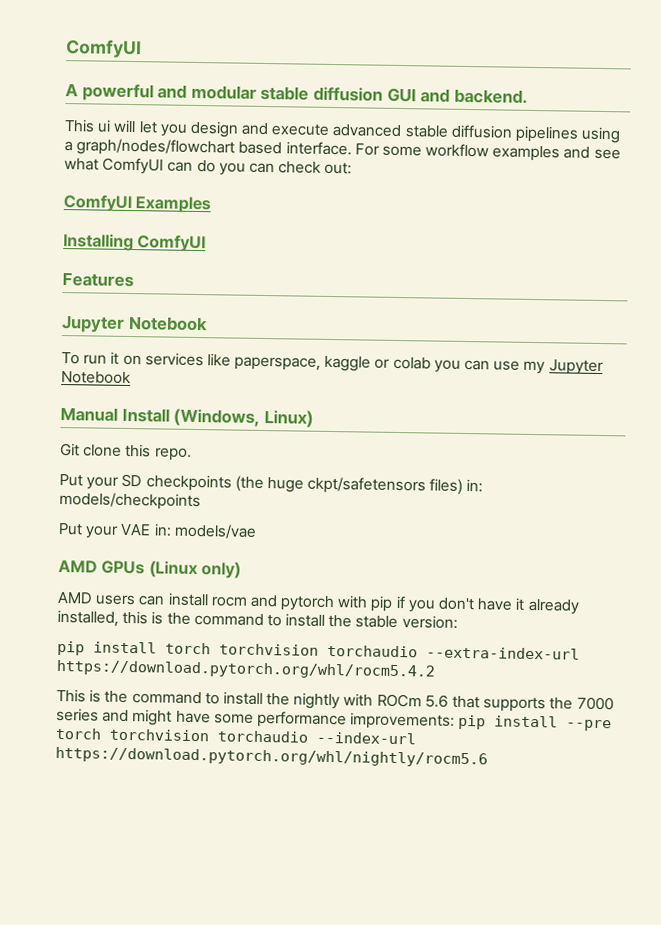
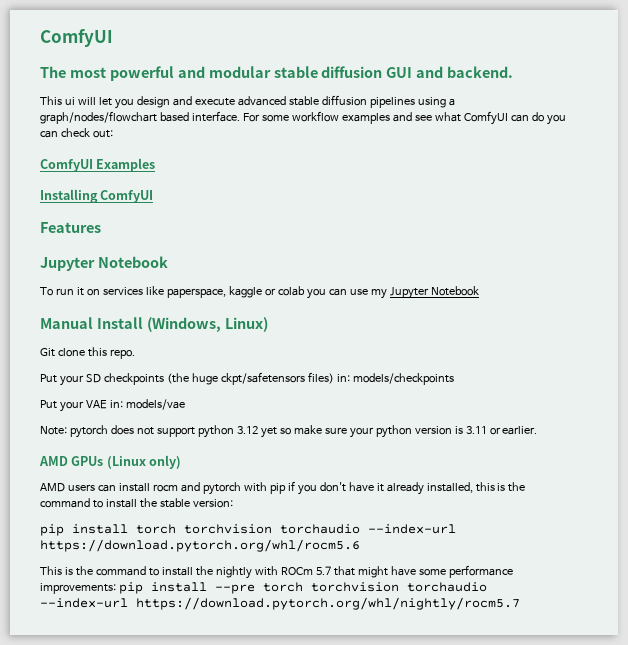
[65,39,142,59] [65,83,78,97] ComfyUI // A -> [40,29,113,47] [40,66,106,78] ComfyUI // The most
(257, 531) none -> [40,425,538,438] // Note: pytorch does not support python 3.12 yet so make sure your python version is 3.11 or earlier.
[426,646,580,660] [56,659,435,680] --extra-index-url https://download.pytorch.org/whl/rocm5.4.2 -> [368,524,456,534] [40,539,360,552] --index-url https://download.pytorch.org/whl/rocm5.6
[424,694,614,713] [56,707,130,723] 5.6 that supports the 7000 series and -> [315,566,355,576] 5.7 that
[55,746,488,768] https://download.pytorch.org/whl/nightly/rocm5.6 -> [136,597,520,610] https://download.pytorch.org/whl/nightly/rocm5.7

